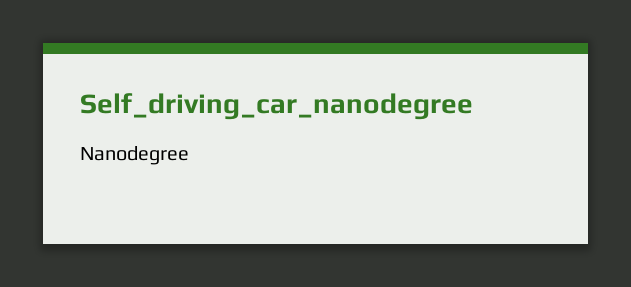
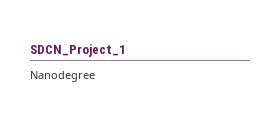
[80,93,473,120] Self_driving_car_nanodegree -> [30,44,126,57] SDCN_Project_1

